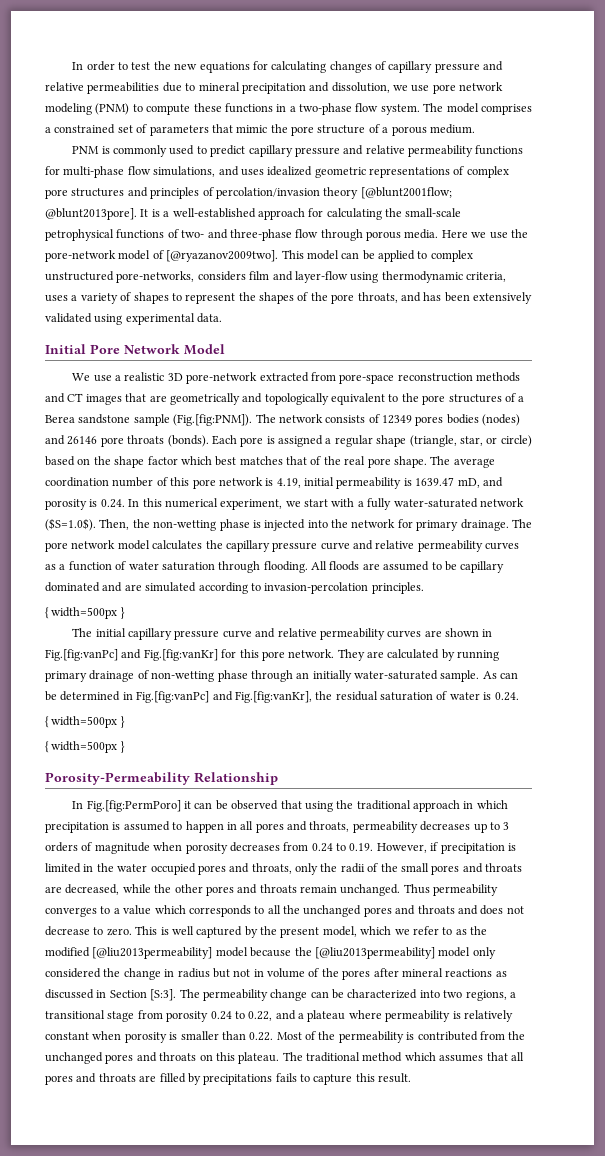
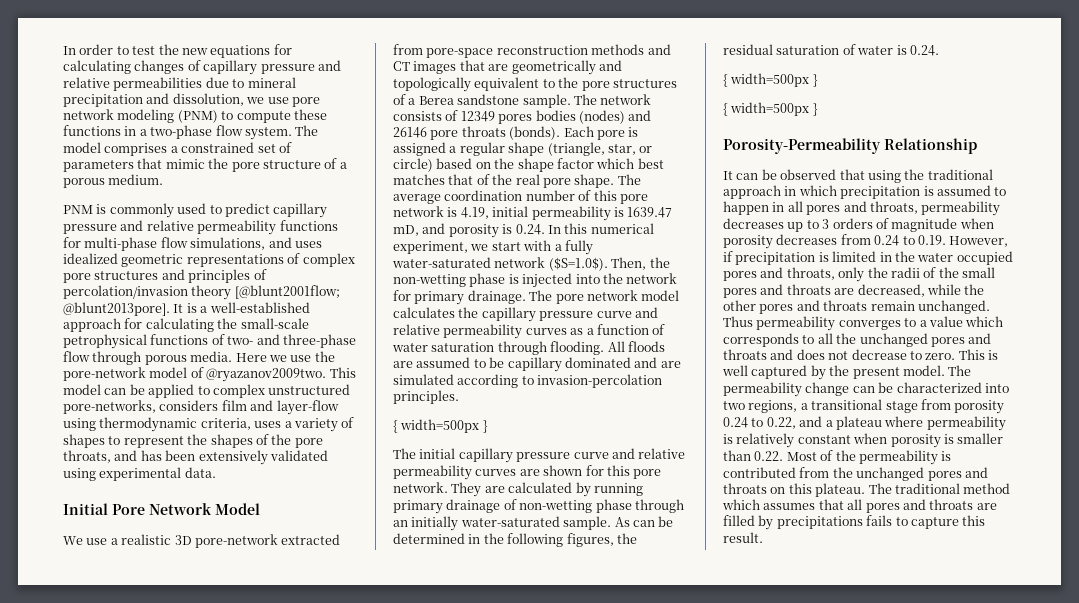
[166,250,279,262] [@ryazanov2009two]. -> [206,368,327,382] @ryazanov2009two.
[133,414,253,426] sample (Fig.[fig:PNM]). -> [522,94,571,108] sample.
[482,629,493,637] [45,649,218,661] in Fig.[fig:vanPc] and Fig.[fig:vanKr] -> (583, 470) none
[136,691,312,703] Fig.[fig:vanPc] and Fig.[fig:vanKr], -> [483,533,614,547] the following figures,
[72,800,192,812] In Fig.[fig:PermPoro] it -> [723,171,733,180] It
[322,926,487,937] [45,947,496,959] [45,968,507,980] [45,989,177,1001] model, which we refer to as the modified [@liu2013permeability] model because the [@liu2013permeability] model only considered the change in radius but not in volume of the pores after mineral reactions as discussed in Section [S:3]. -> [902,365,945,376] model.

